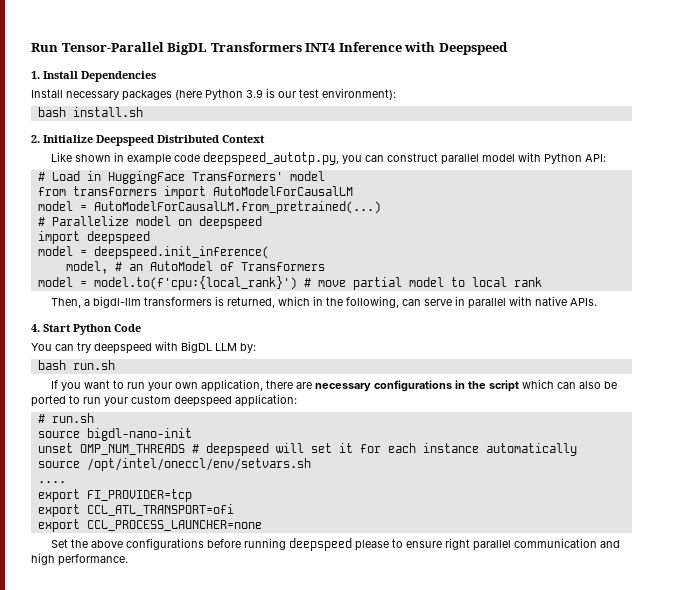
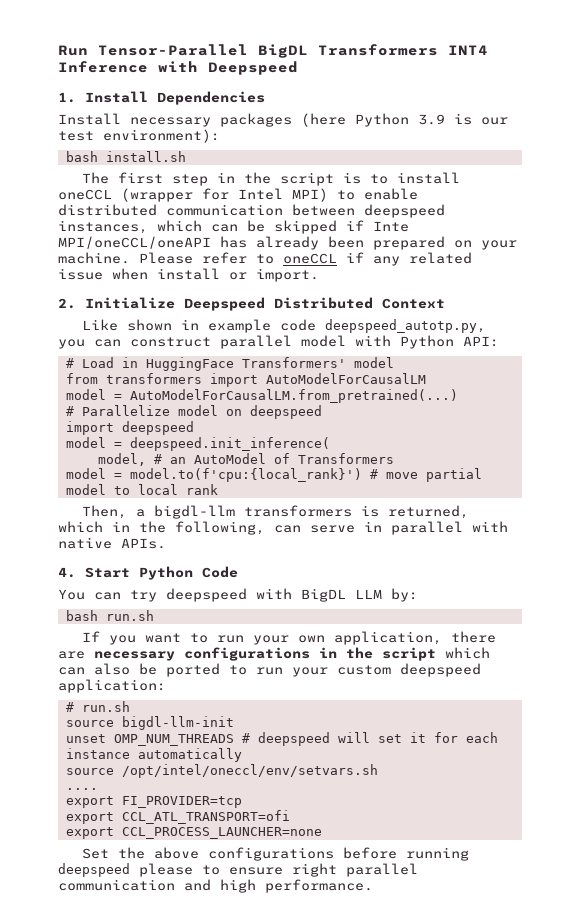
(143, 112) none -> [82,172,461,186] [58,188,418,202] [58,204,445,218] [58,220,409,234] [58,236,517,250] [58,252,472,266] [58,268,319,282] // The first step in the script is to install oneCCL (wrapper for Intel MPI) to enable distributed communication between deepspeed instances, which can be skipped if Inte MPI/oneCCL/oneAPI has already been prepared on your machine. Please refer to oneCCL if any related issue when install or import.
[86,428,192,441] bigdl-nano-init -> [121,716,234,730] bigdl-llm-init

